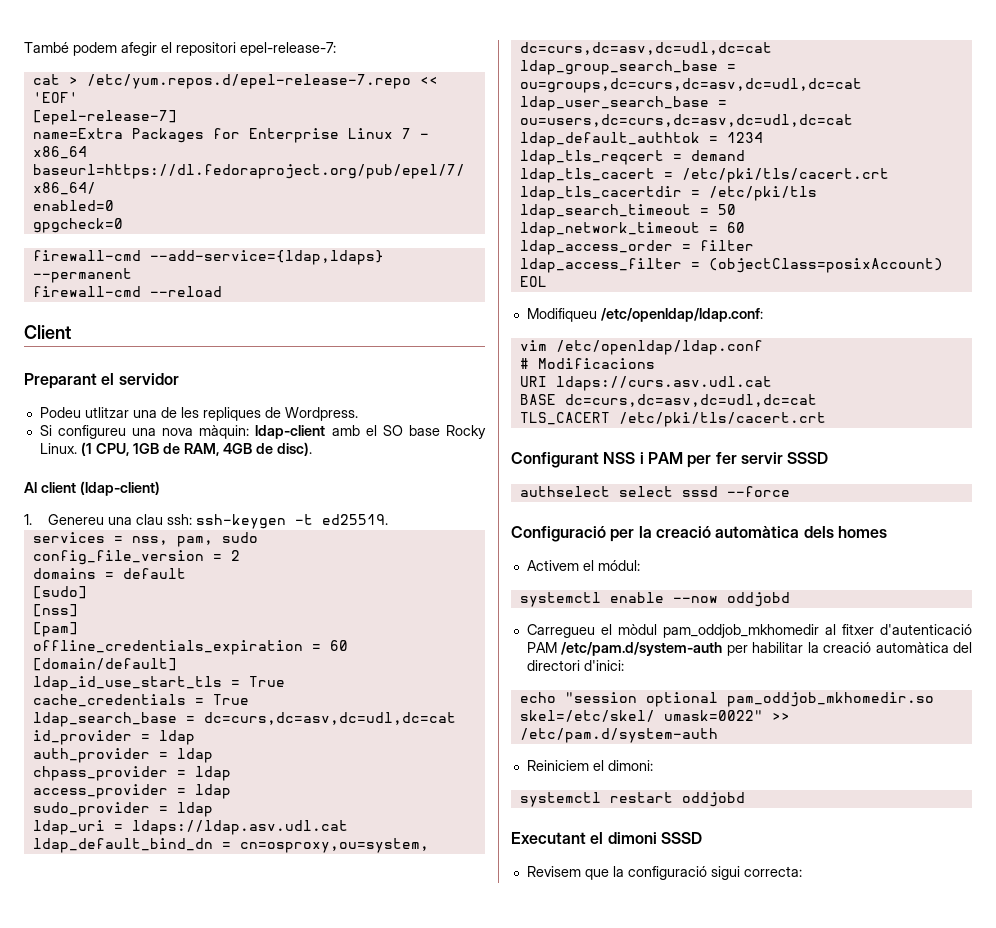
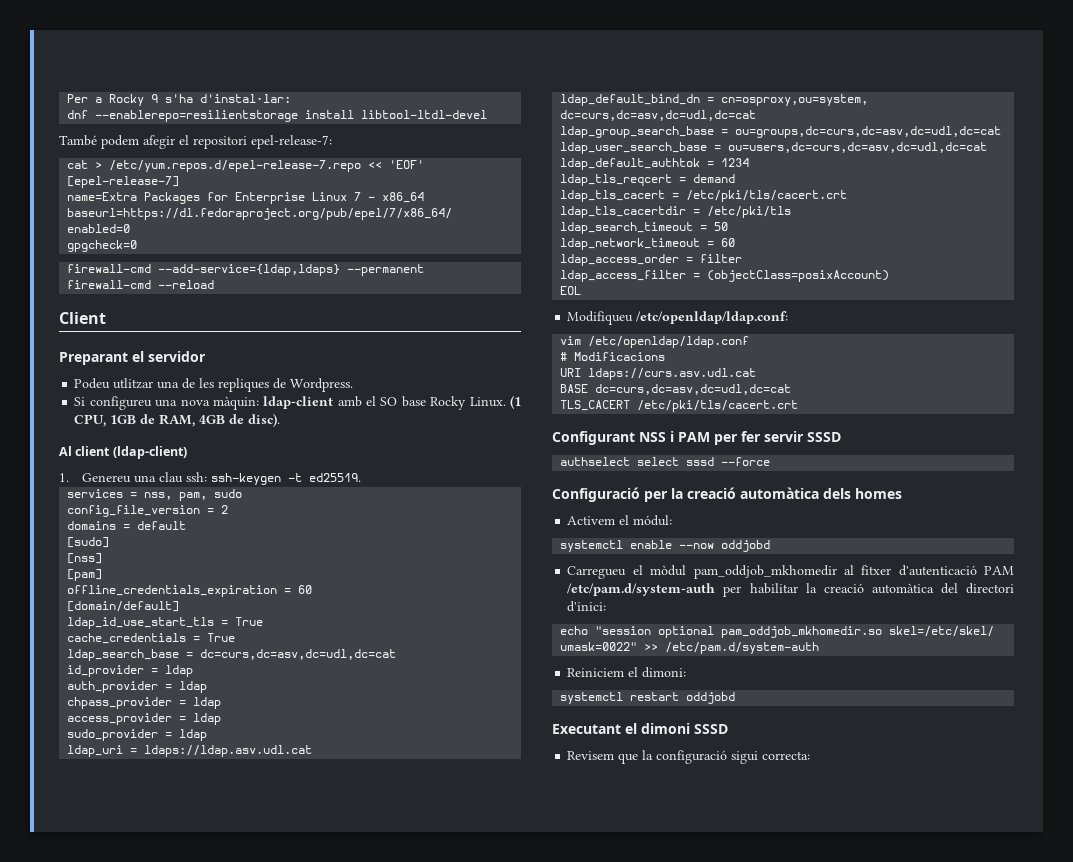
(24, 47) none -> [67,94,292,106] [67,110,488,122] Per a Rocky 9 s'ha d'instal·lar: // dnf --enablerepo=resilientstorage install libtool-ltdl-devel //

